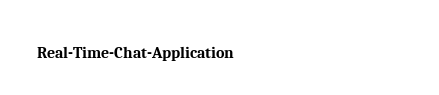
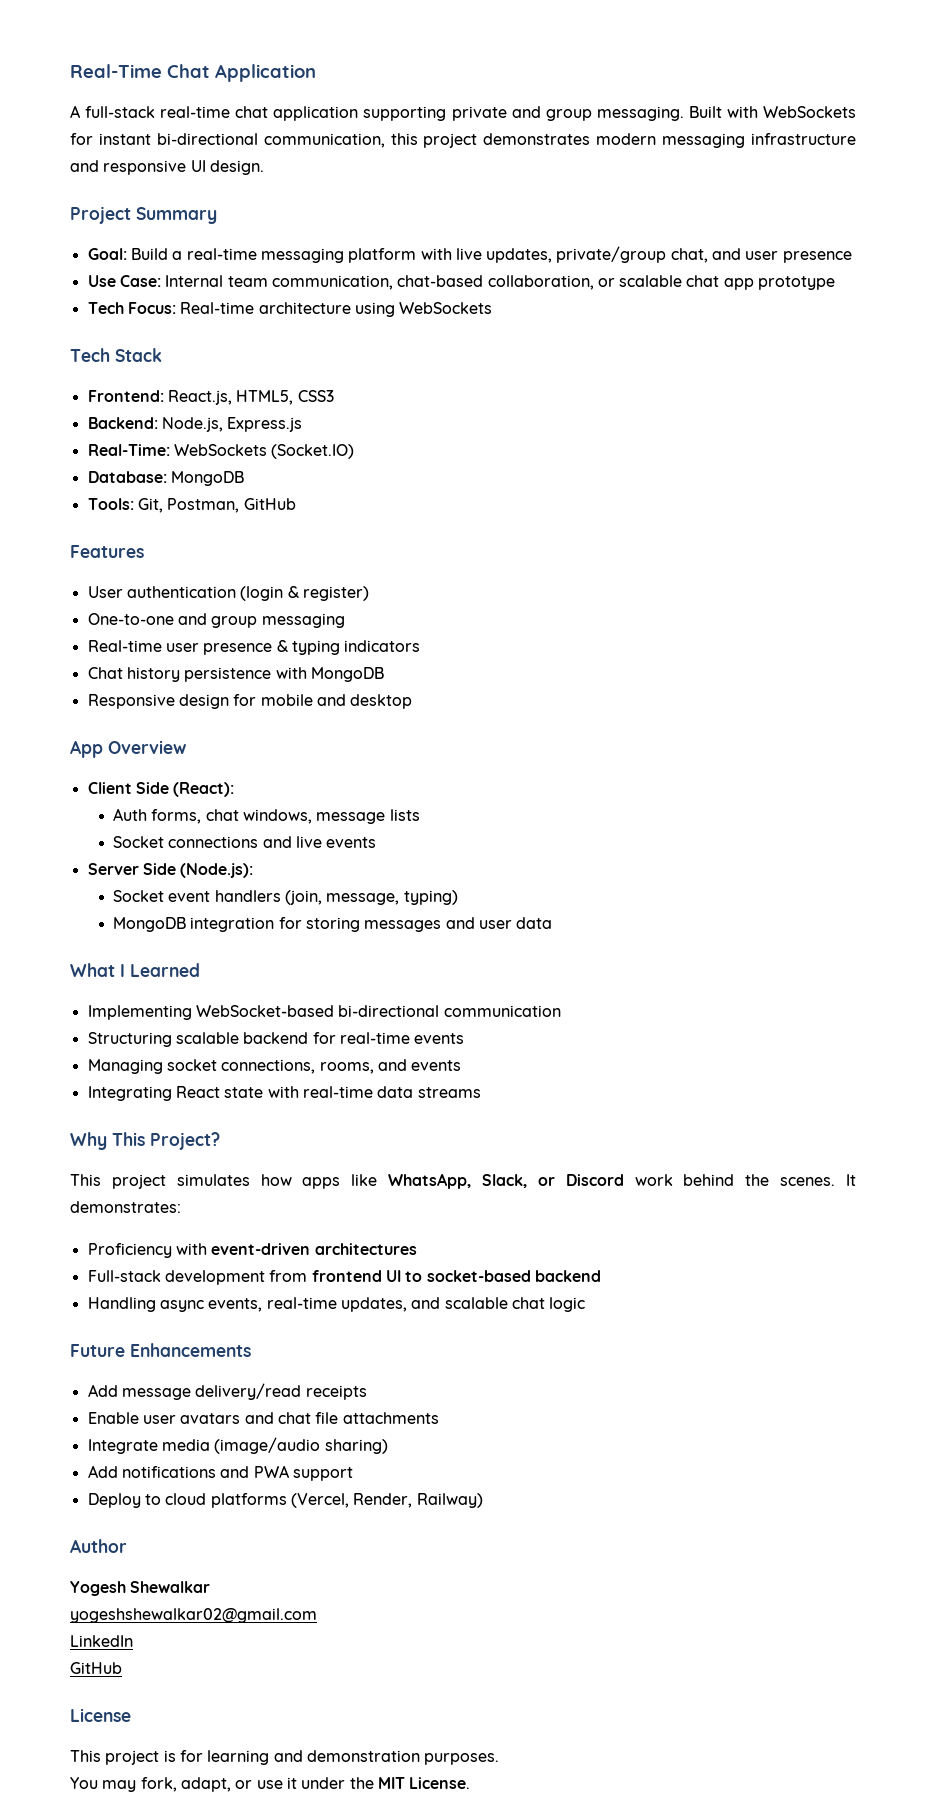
[37,46,234,61] Real-Time-Chat-Application -> [70,64,316,82] [70,105,857,121] [70,133,857,148] [70,160,264,175] [70,206,217,224] [87,246,852,263] [87,275,836,290] [87,302,493,317] [70,348,162,362] [87,390,334,405] [87,417,303,432] [87,444,355,459] [87,471,244,486] [87,498,296,513] [70,545,144,558] [87,586,369,601] [87,613,345,628] [87,640,421,655] [87,667,384,682] [87,694,413,709] [70,740,186,758] [87,782,235,797] [113,808,420,824] [113,836,377,848] [87,863,254,878] [113,890,458,905] [113,917,553,932] [70,963,200,977] [87,1005,561,1020] [87,1032,465,1047] [87,1059,462,1074] [87,1086,481,1101] [70,1132,220,1150] [70,1173,856,1189] [70,1201,181,1213] [87,1243,417,1258] [87,1270,601,1285] [87,1297,586,1312] [70,1343,251,1357] [87,1383,367,1400] [87,1412,439,1424] [87,1437,388,1454] [87,1465,353,1481] [87,1493,483,1508] [70,1539,127,1553] [70,1581,211,1596] [70,1608,317,1623] [70,1635,133,1647] [70,1662,122,1674] [70,1708,131,1722] [70,1750,500,1765] [70,1777,471,1792] Real-Time Chat Application // A full-stack real-time chat application supporting private and group messaging. Built with WebSockets for instant bi-directional communication, this project demonstrates modern messaging infrastructure and responsive UI design. // Project Summary // Goal: Build a real-time messaging platform with live updates, private/group chat, and user presence // Use Case: Internal team communication, chat-based collaboration, or scalable chat app prototype // Tech Focus: Real-time architecture using WebSockets // Tech Stack // Frontend: React.js, HTML5, CSS3 // Backend: Node.js, Express.js // Real-Time: WebSockets (Socket.IO) // Database: MongoDB // Tools: Git, Postman, GitHub // Features // User authentication (login & register) // One-to-one and group messaging // Real-time user presence & typing indicators // Chat history persistence with MongoDB // Responsive design for mobile and desktop // App Overview // Client Side (React): // Auth forms, chat windows, message lists // Socket connections and live events // Server Side (Node.js): // Socket event handlers (join, message, typing) // MongoDB integration for storing messages and user data // What I Learned // Implementing WebSocket-based bi-directional communication // Structuring scalable backend for real-time events // Managing socket connections, rooms, and events // Integrating React state with real-time data streams // Why This Project? // This project simulates how apps like WhatsApp, Slack, or Discord work behind the scenes. It demonstrates: // Proficiency with event-driven architectures // Full-stack development from frontend UI to socket-based backend // Handling async events, real-time updates, and scalable chat logic // Future Enhancements // Add message delivery/read receipts // Enable user avatars and chat file attachments // Integrate media (image/audio sharing) // Add notifications and PWA support // Deploy to cloud platforms (Vercel, Render, Railway) // Author // Yogesh Shewalkar // yogeshshewalkar02@gmail.com // LinkedIn // GitHub // License // This project is for learning and demonstration purposes. // You may fork, adapt, or use it under the MIT License.

